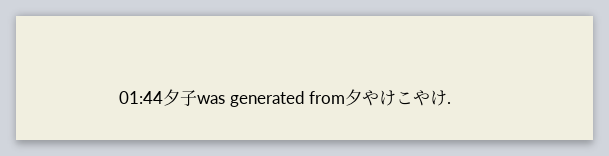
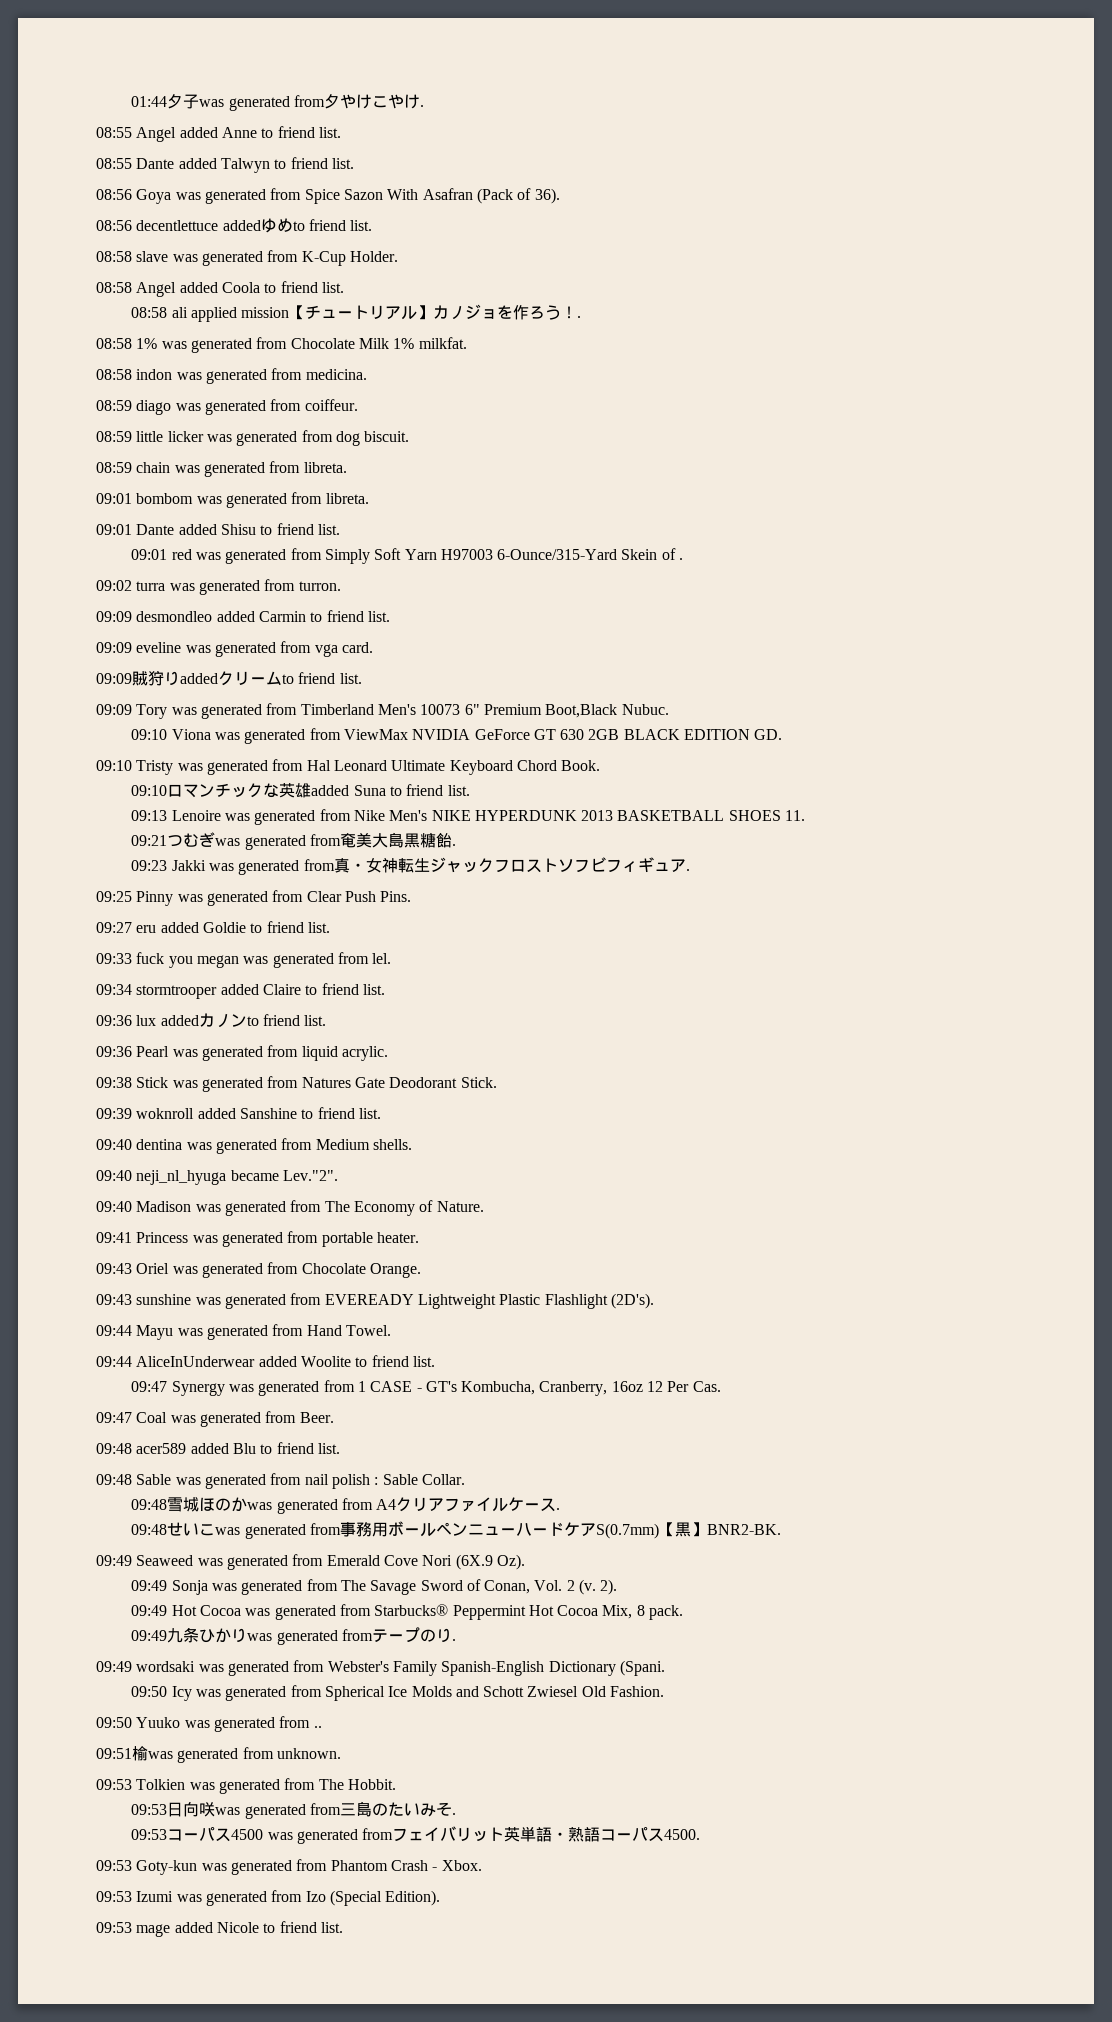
(452, 103) none -> [96,126,341,142] [96,157,354,173] [96,188,560,204] [96,218,373,233] [96,250,398,266] [96,281,344,297] [131,304,582,322] [96,337,467,353] [96,368,367,384] [96,399,358,415] [96,430,410,446] [96,461,347,477] [96,492,369,508] [96,523,340,535] [131,548,684,564] [96,579,341,595] [96,610,390,622] [96,641,373,657] [96,671,362,686] [96,703,669,719] [131,728,783,744] [96,759,601,775] [131,783,470,798] [131,809,806,825] [131,832,456,850] [131,857,690,875] [96,890,412,906] [96,921,330,933] [96,952,392,968] [96,983,385,999] [96,1013,327,1028] [96,1045,388,1061] [96,1076,497,1092] [96,1107,381,1119] [96,1138,412,1154] [96,1170,338,1185] [96,1200,484,1216] [96,1231,419,1247] [96,1262,421,1278] [96,1293,654,1309] [96,1324,391,1340] [96,1355,435,1367] [131,1380,721,1396] [96,1411,334,1427] [96,1442,340,1454] [96,1473,465,1489] [131,1497,561,1514] [131,1521,781,1539] [96,1554,525,1570] [131,1579,618,1595] [131,1604,684,1620] [131,1627,456,1645] [96,1660,665,1676] [131,1685,665,1701] [96,1716,322,1732] [96,1746,341,1763] [96,1778,396,1794] [131,1801,456,1819] [131,1826,701,1844] [96,1859,482,1875] [96,1890,441,1906] [96,1921,343,1937] // 08:55 Angel added Anne to friend list. // 08:55 Dante added Talwyn to friend list. // 08:56 Goya was generated from Spice Sazon With Asafran (Pack of 36). // 08:56 decentlettuce addedゆめto friend list. // 08:58 slave was generated from K-Cup Holder. // 08:58 Angel added Coola to friend list. // 08:58 ali applied mission【チュートリアル】カノジョを作ろう！. // 08:58 1% was generated from Chocolate Milk 1% milkfat. // 08:58 indon was generated from medicina. // 08:59 diago was generated from coiffeur. // 08:59 little licker was generated from dog biscuit. // 08:59 chain was generated from libreta. // 09:01 bombom was generated from libreta. // 09:01 Dante added Shisu to friend list. // 09:01 red was generated from Simply Soft Yarn H97003 6-Ounce/315-Yard Skein of . // 09:02 turra was generated from turron. // 09:09 desmondleo added Carmin to friend list. // 09:09 eveline was generated from vga card. // 09:09賊狩りaddedクリームto friend list. // 09:09 Tory was generated from Timberland Men's 10073 6" Premium Boot,Black Nubuc. // 09:10 Viona was generated from ViewMax NVIDIA GeForce GT 630 2GB BLACK EDITION GD. // 09:10 Tristy was generated from Hal Leonard Ultimate Keyboard Chord Book. // 09:10ロマンチックな英雄added Suna to friend list. // 09:13 Lenoire was generated from Nike Men's NIKE HYPERDUNK 2013 BASKETBALL SHOES 11. // 09:21つむぎwas generated from奄美大島黒糖飴. // 09:23 Jakki was generated from真・女神転生ジャックフロストソフビフィギュア. // 09:25 Pinny was generated from Clear Push Pins. // 09:27 eru added Goldie to friend list. // 09:33 fuck you megan was generated from lel. // 09:34 stormtrooper added Claire to friend list. // 09:36 lux addedカノンto friend list. // 09:36 Pearl was generated from liquid acrylic. // 09:38 Stick was generated from Natures Gate Deodorant Stick. // 09:39 woknroll added Sanshine to friend list. // 09:40 dentina was generated from Medium shells. // 09:40 neji_nl_hyuga became Lev."2". // 09:40 Madison was generated from The Economy of Nature. // 09:41 Princess was generated from portable heater. // 09:43 Oriel was generated from Chocolate Orange. // 09:43 sunshine was generated from EVEREADY Lightweight Plastic Flashlight (2D's). // 09:44 Mayu was generated from Hand Towel. // 09:44 AliceInUnderwear added Woolite to friend list. // 09:47 Synergy was generated from 1 CASE - GT's Kombucha, Cranberry, 16oz 12 Per Cas. // 09:47 Coal was generated from Beer. // 09:48 acer589 added Blu to friend list. // 09:48 Sable was generated from nail polish : Sable Collar. // 09:48雪城ほのかwas generated from A4クリアファイルケース. // 09:48せいこwas generated from事務用ボールペンニューハードケアS(0.7mm)【黒】BNR2-BK. // 09:49 Seaweed was generated from Emerald Cove Nori (6X.9 Oz). // 09:49 Sonja was generated from The Savage Sword of Conan, Vol. 2 (v. 2). // 09:49 Hot Cocoa was generated from Starbucks® Peppermint Hot Cocoa Mix, 8 pack. // 09:49九条ひかりwas generated fromテープのり. // 09:49 wordsaki was generated from Webster's Family Spanish-English Dictionary (Spani. // 09:50 Icy was generated from Spherical Ice Molds and Schott Zwiesel Old Fashion. // 09:50 Yuuko was generated from .. // 09:51榆was generated from unknown. // 09:53 Tolkien was generated from The Hobbit. // 09:53日向咲was generated from三島のたいみそ. // 09:53コーパス4500 was generated fromフェイバリット英単語・熟語コーパス4500. // 09:53 Goty-kun was generated from Phantom Crash - Xbox. // 09:53 Izumi was generated from Izo (Special Edition). // 09:53 mage added Nicole to friend list.

